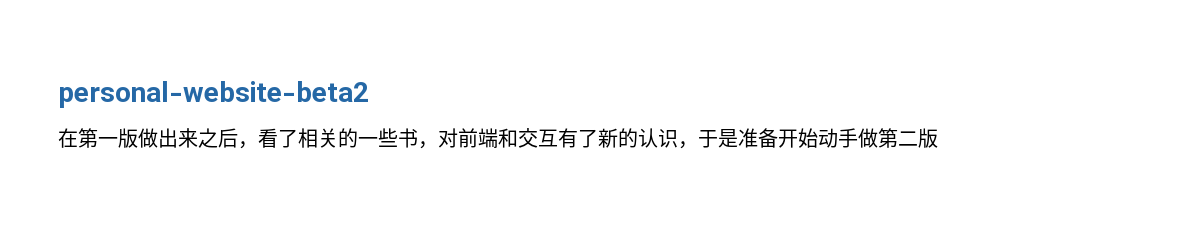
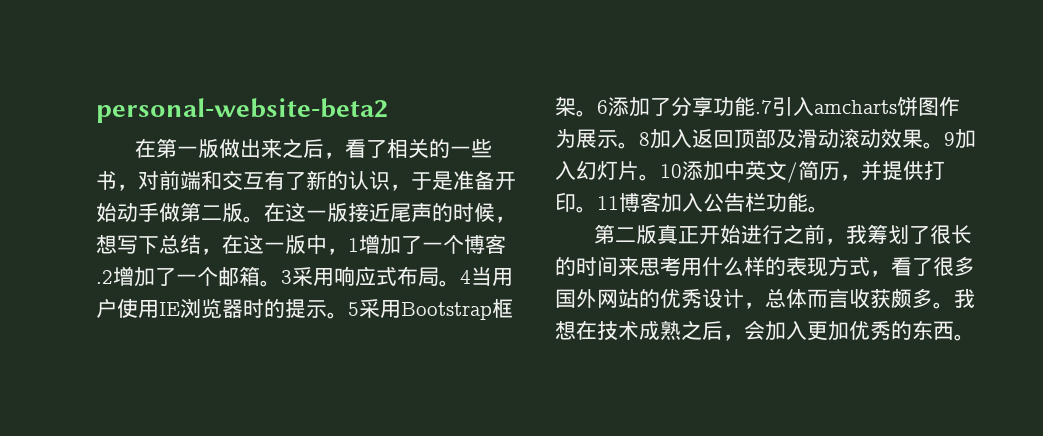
(938, 138) none -> [243,202,516,223] [96,234,506,255] [96,266,513,287] [96,298,513,320] [555,96,960,117] [555,128,976,149] [555,160,945,183] [555,192,829,213] [593,224,972,245] [555,256,975,277] [555,288,975,309] [555,320,975,341] 。在这一版接近尾声的时候，想写下总结，在这一版中，1增加了一个博客.2增加了一个邮箱。3采用响应式布局。4当用户使用IE浏览器时的提示。5采用Bootstrap框架。6添加了分享功能.7引入amcharts饼图作为展示。8加入返回顶部及滑动滚动效果。9加入幻灯片。10添加中英文/简历，并提供打印。11博客加入公告栏功能。 // 第二版真正开始进行之前，我筹划了很长的时间来思考用什么样的表现方式，看了很多国外网站的优秀设计，总体而言收获颇多。我想在技术成熟之后，会加入更加优秀的东西。

